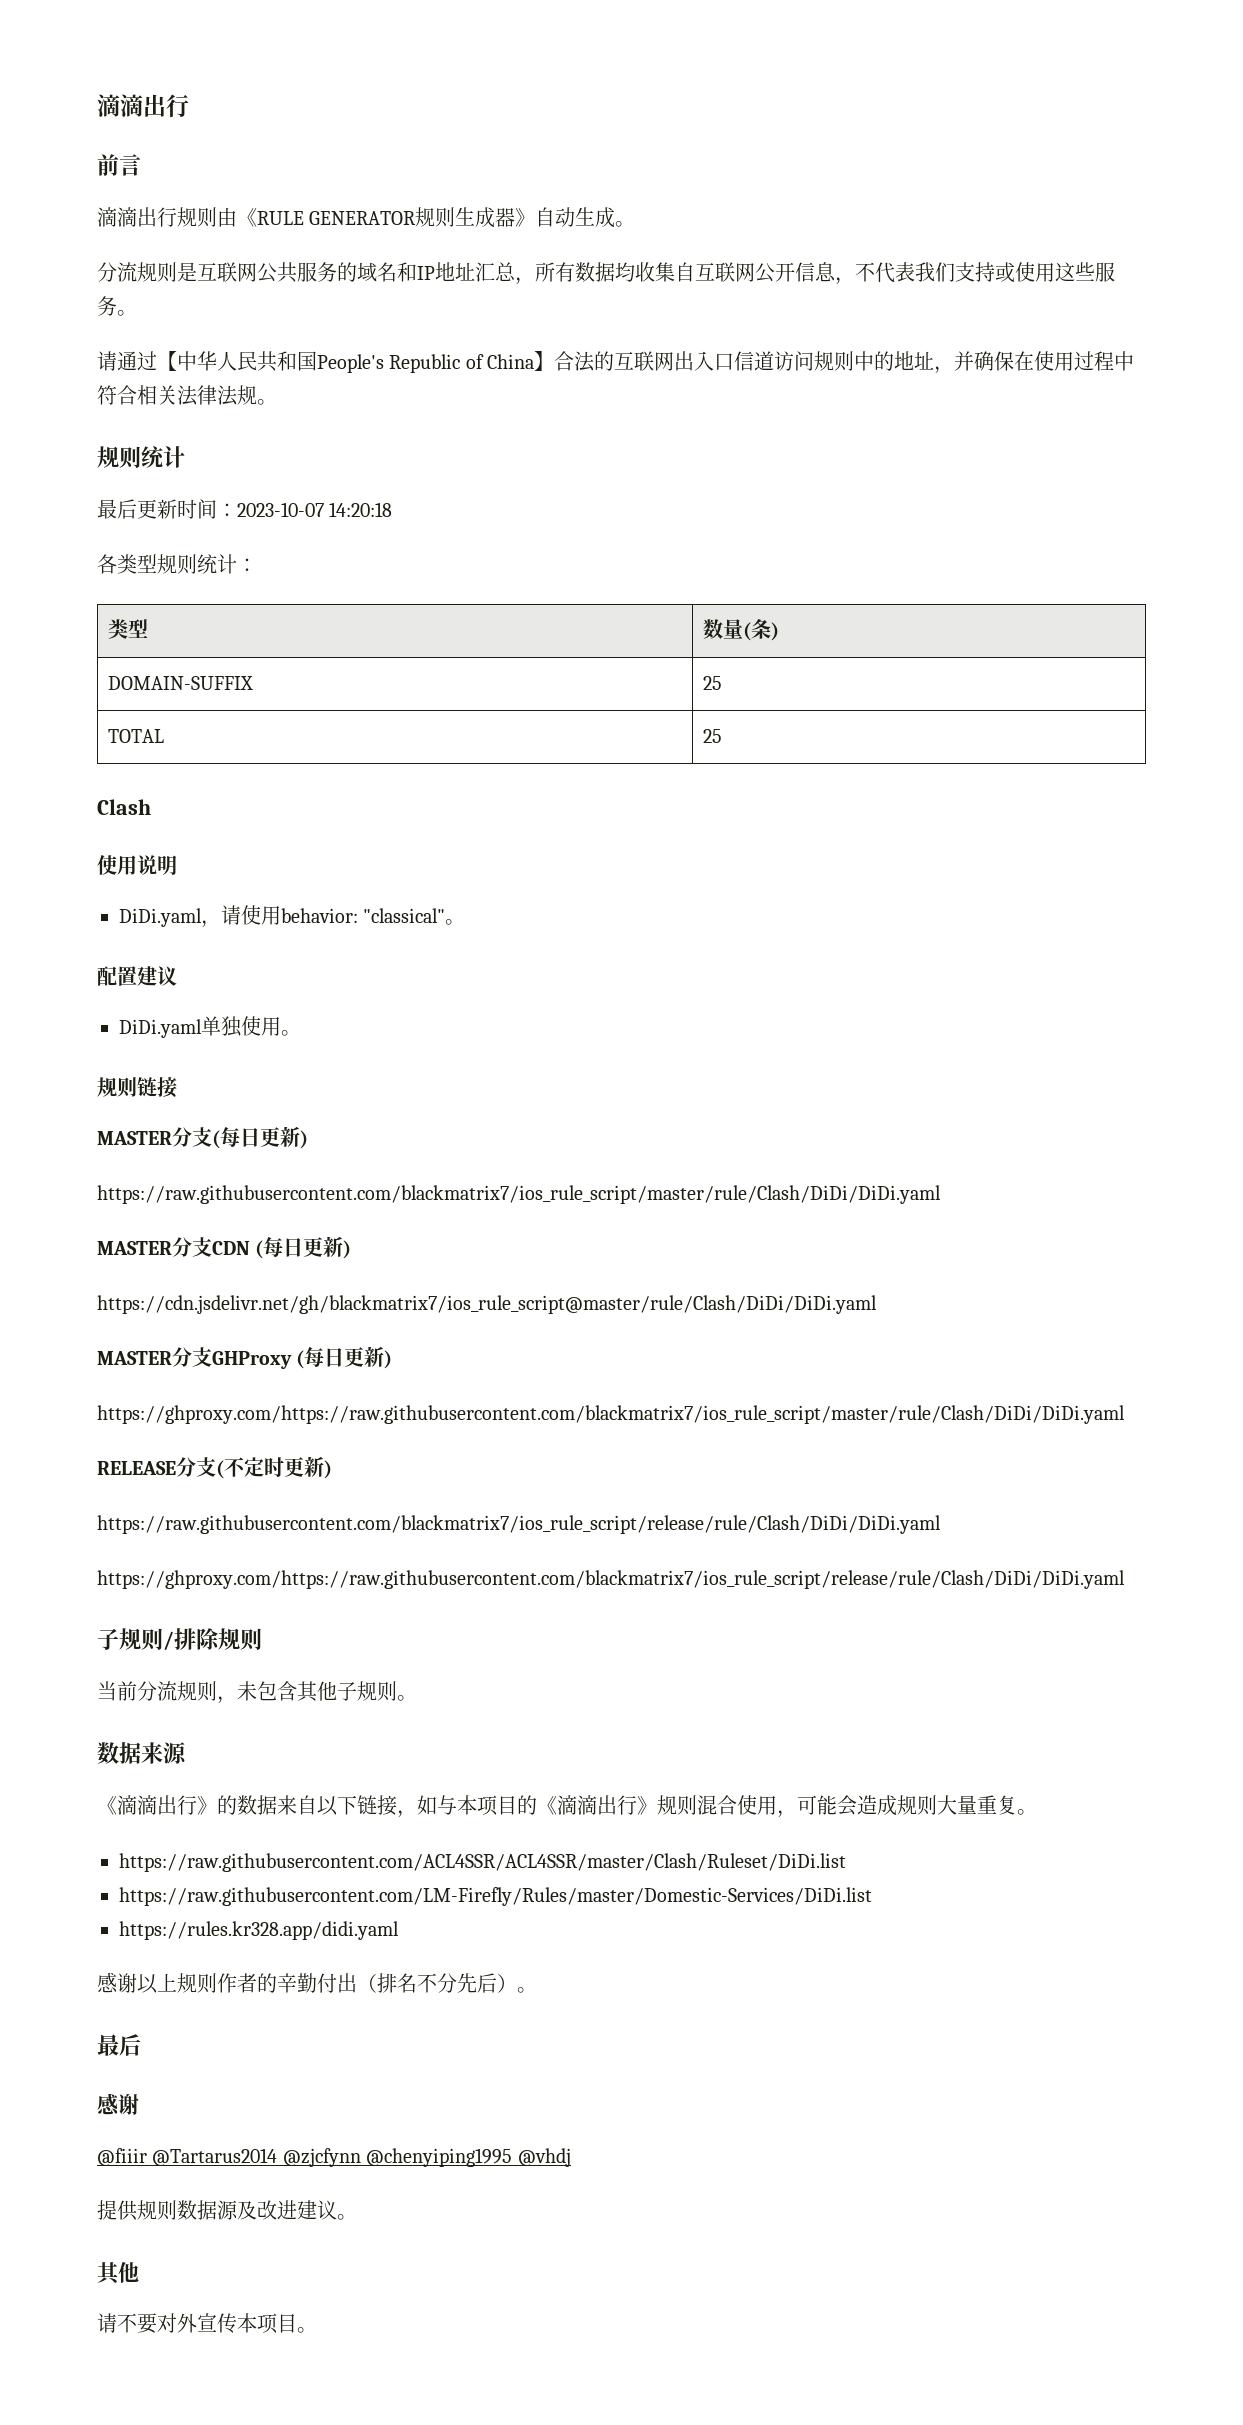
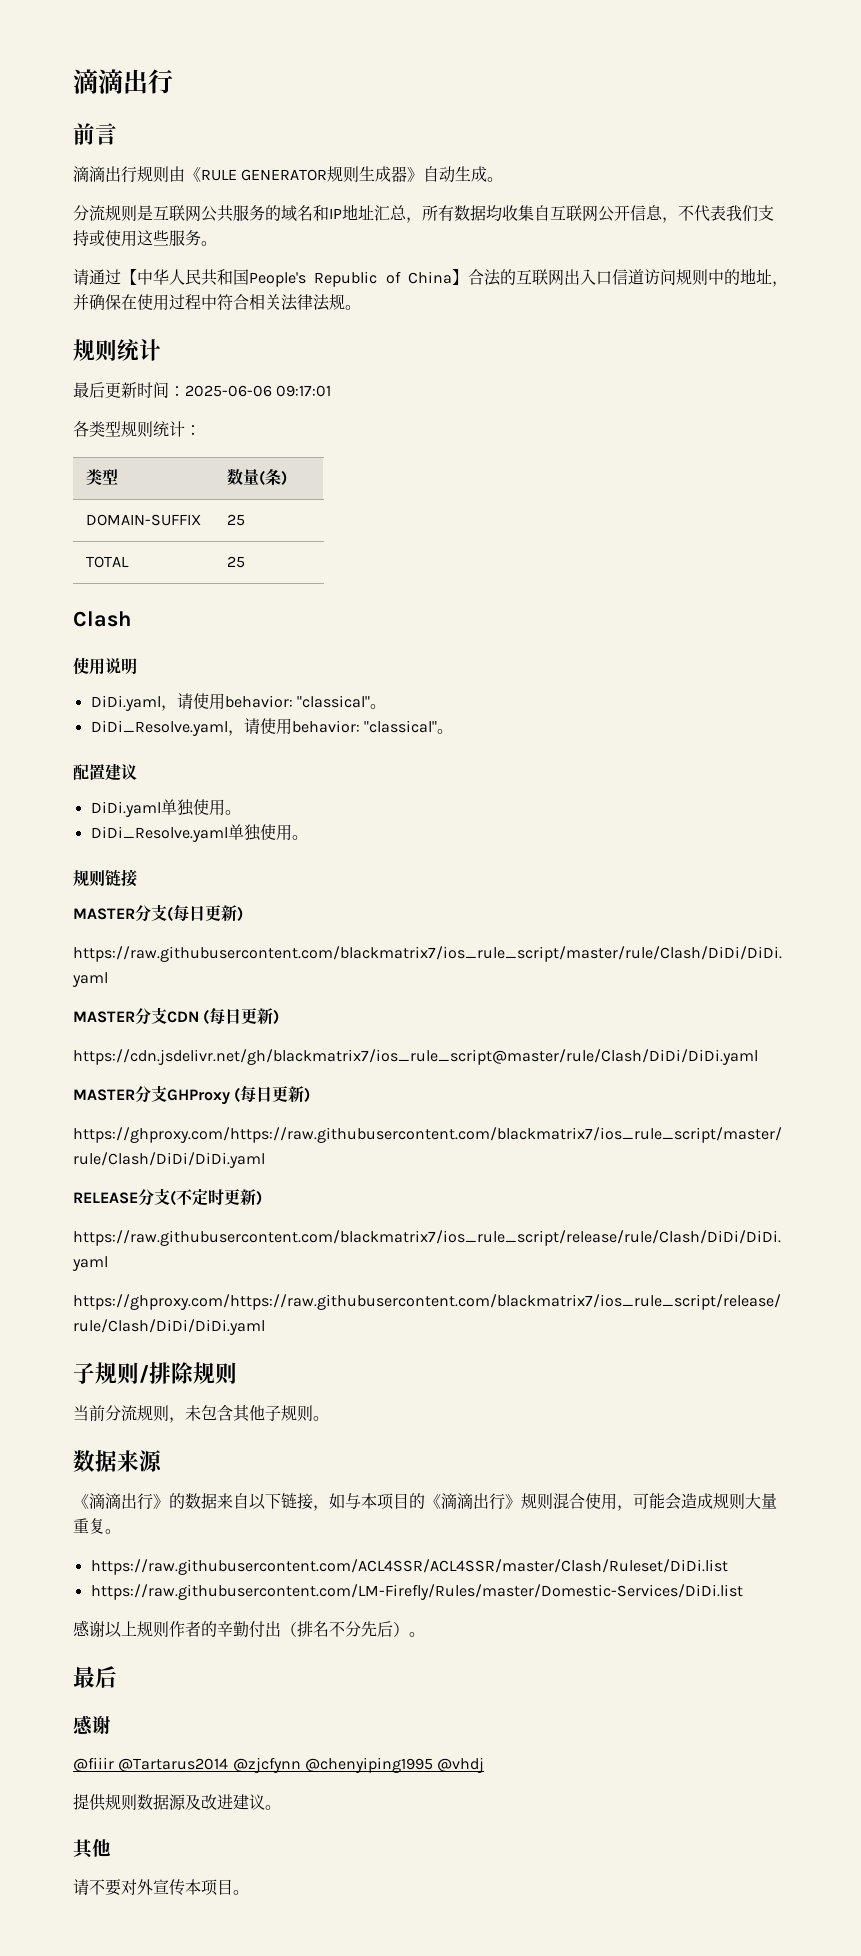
[237,502,393,517] 2023-10-07 14:20:18 -> [185,385,332,397] 2025-06-06 09:17:01
(466, 922) none -> [90,718,453,736] // DiDi_Resolve.yaml，请使用behavior: "classical"。
(301, 1033) none -> [90,824,308,842] // DiDi_Resolve.yaml单独使用。
[119,1921,399,1940] // https://rules.kr328.app/didi.yaml -> (743, 1592) none

